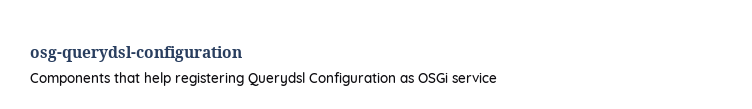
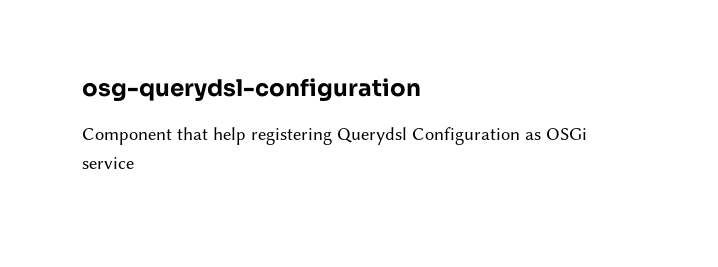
[30,73,110,86] Components -> [82,128,172,145] Component

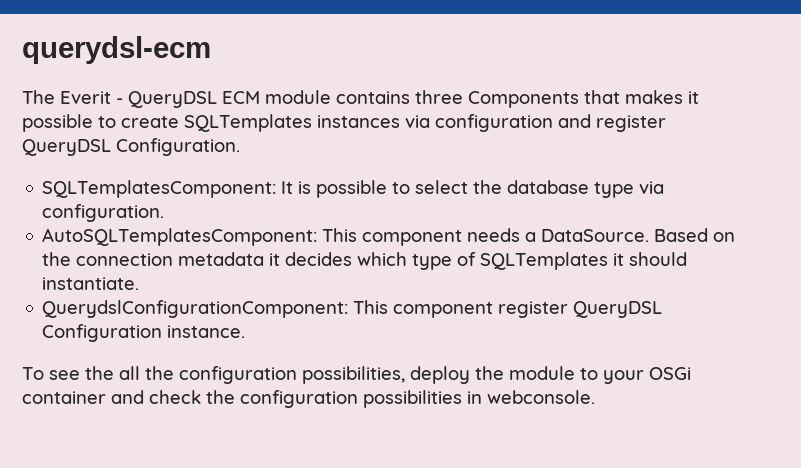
[82,78,421,102] [82,127,587,145] [82,157,134,169] osg-querydsl-configuration // Component that help registering Querydsl Configuration as OSGi service -> [22,36,211,64] [22,90,699,108] [22,114,666,132] [22,138,240,156] [42,180,665,198] [42,204,165,222] [42,228,736,246] [42,252,688,270] [42,277,140,290] [42,300,663,318] [42,324,246,342] [22,366,691,384] [22,390,595,408] querydsl-ecm // The Everit - QueryDSL ECM module contains three Components that makes it possible to create SQLTemplates instances via configuration and register QueryDSL Configuration. // SQLTemplatesComponent: It is possible to select the database type via configuration. // AutoSQLTemplatesComponent: This component needs a DataSource. Based on the connection metadata it decides which type of SQLTemplates it should instantiate. // QuerydslConfigurationComponent: This component register QueryDSL Configuration instance. // To see the all the configuration possibilities, deploy the module to your OSGi container and check the configuration possibilities in webconsole.

